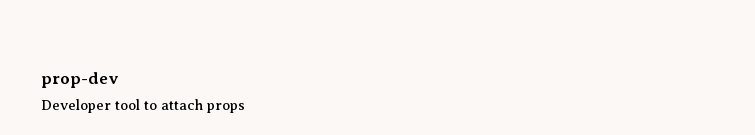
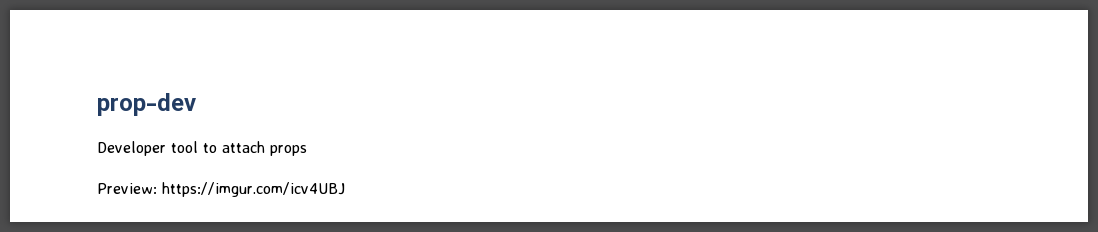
(245, 108) none -> [97,182,345,197] // Preview: https://imgur.com/icv4UBJ

